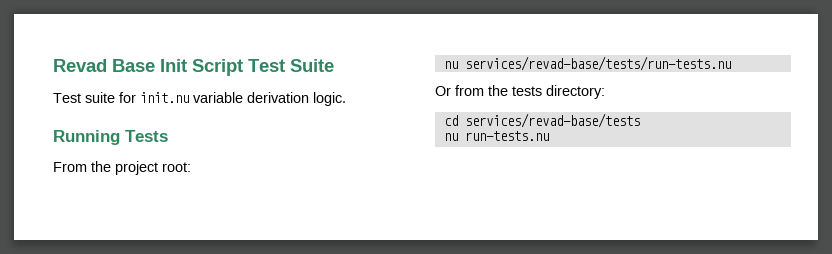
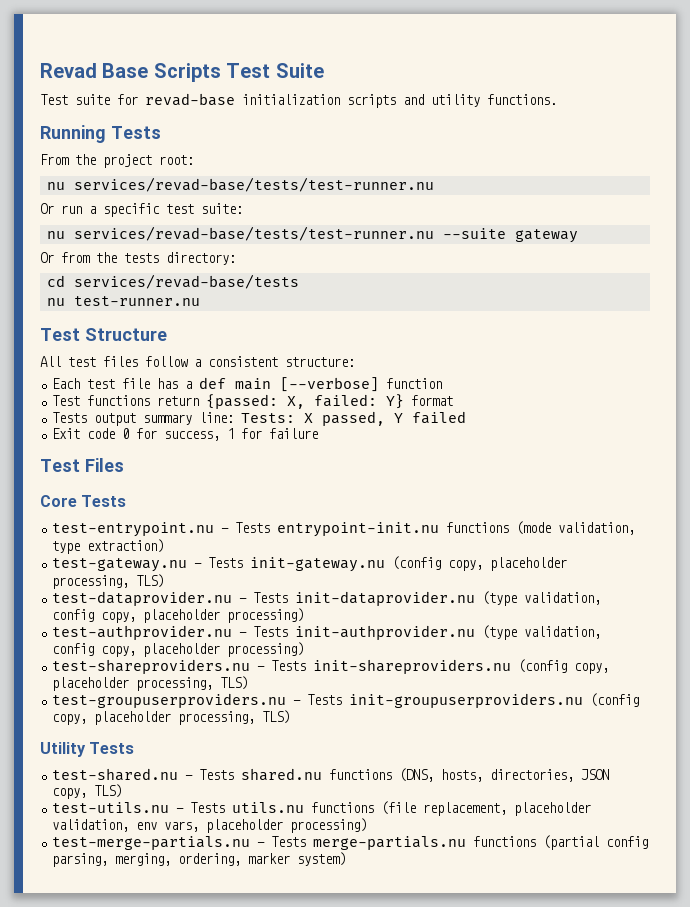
[160,59,243,76] Init Script -> [153,63,221,82] Scripts
[140,92,346,106] init.nu variable derivation logic. -> [145,93,557,108] revad-base initialization scripts and utility functions.
[464,56,731,71] services/revad-base/tests/run-tests.nu -> [73,177,434,192] [40,203,243,217] [46,226,578,243] services/revad-base/tests/test-runner.nu // Or run a specific test suite: // nu services/revad-base/tests/test-runner.nu --suite gateway
[464,131,549,141] run-tests.nu -> [73,296,200,306] [40,328,167,341] [40,356,355,367] [52,377,443,392] [52,394,454,409] [52,411,467,426] [52,428,319,441] [40,458,124,472] [40,495,127,507] [52,521,636,537] [52,539,165,554] [52,556,568,572] [52,574,165,589] [52,591,602,606] [52,608,305,623] [52,625,602,640] [52,642,305,657] [52,659,610,674] [52,676,249,691] [52,693,640,708] [52,710,291,725] [40,742,135,757] [52,768,610,782] [52,784,123,799] [52,801,592,816] [52,818,368,833] [52,835,649,850] [52,852,347,867] test-runner.nu // Test Structure // All test files follow a consistent structure: // Each test file has a def main [--verbose] function // Test functions return {passed: X, failed: Y} format // Tests output summary line: Tests: X passed, Y failed // Exit code 0 for success, 1 for failure // Test Files // Core Tests // test-entrypoint.nu - Tests entrypoint-init.nu functions (mode validation, type extraction) // test-gateway.nu - Tests init-gateway.nu (config copy, placeholder processing, TLS) // test-dataprovider.nu - Tests init-dataprovider.nu (type validation, config copy, placeholder processing) // test-authprovider.nu - Tests init-authprovider.nu (type validation, config copy, placeholder processing) // test-shareproviders.nu - Tests init-shareproviders.nu (config copy, placeholder processing, TLS) // test-groupuserproviders.nu - Tests init-groupuserproviders.nu (config copy, placeholder processing, TLS) // Utility Tests // test-shared.nu - Tests shared.nu functions (DNS, hosts, directories, JSON copy, TLS) // test-utils.nu - Tests utils.nu functions (file replacement, placeholder validation, env vars, placeholder processing) // test-merge-partials.nu - Tests merge-partials.nu functions (partial config parsing, merging, ordering, marker system)

